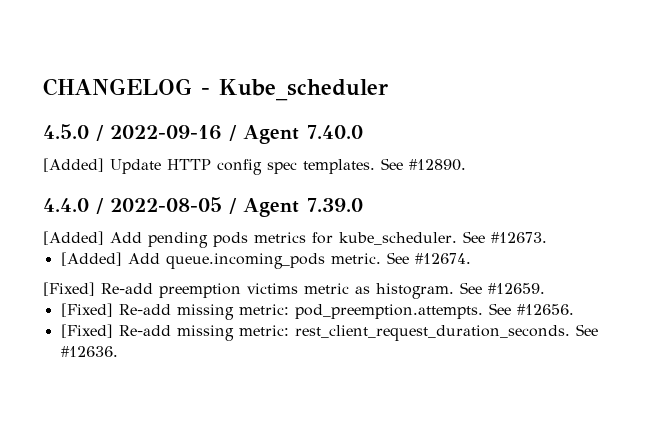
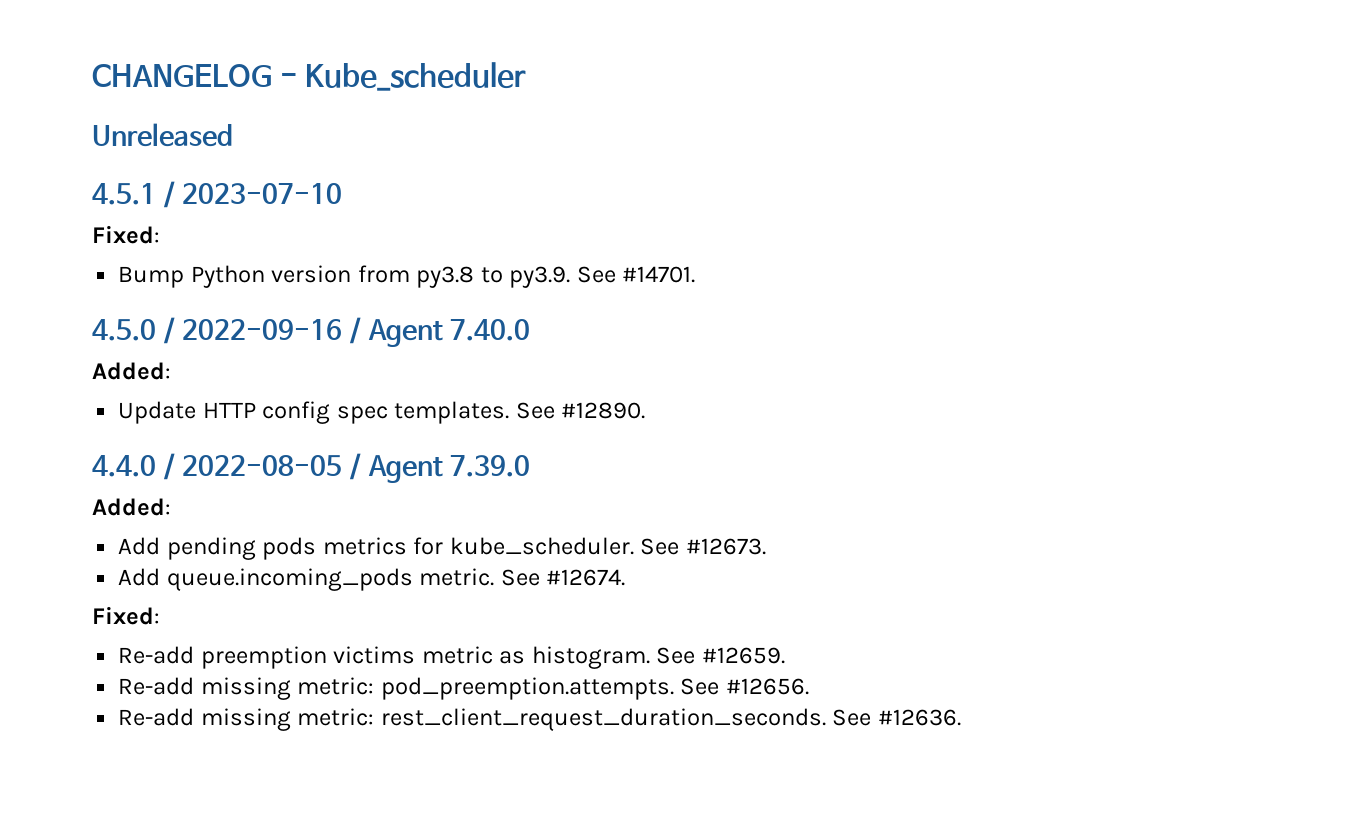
(388, 90) none -> [92,123,233,147] [92,181,343,208] [92,225,160,244] [118,265,696,288] // Unreleased // 4.5.1 / 2023-07-10 // Fixed: // Bump Python version from py3.8 to py3.9. See #14701.
[43,158,104,172] [Added] -> [92,362,171,380] Added: //
[43,231,104,245] [Added] -> [92,498,171,516] Added: //
[60,252,122,266] [Added] -> (766, 546) none
[43,282,95,296] [Fixed] -> [92,606,160,625] Fixed: //
[60,303,113,317] [Fixed] -> (785, 655) none
[60,324,113,338] [Fixed] -> (809, 686) none

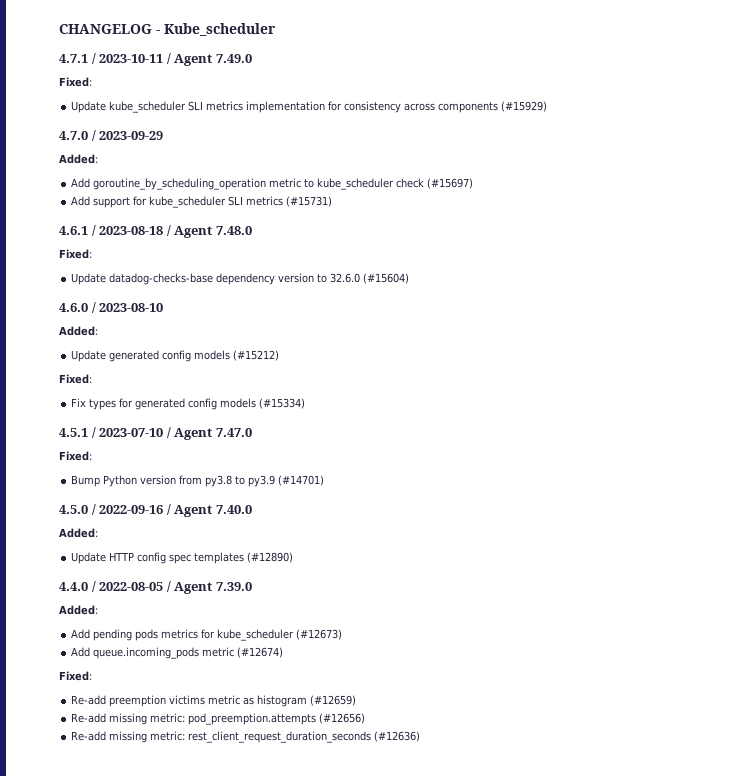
[92,123,233,147] Unreleased -> [59,53,252,66] [59,77,92,87] [71,101,548,113] [59,130,164,141] [59,154,98,164] [71,178,474,190] [71,196,333,208] [59,225,252,238] [59,249,92,259] [71,273,410,285] [59,302,164,313] [59,326,98,336] [71,350,280,362] [59,374,92,384] [71,398,306,410] 4.7.1 / 2023-10-11 / Agent 7.49.0 // Fixed: // Update kube_scheduler SLI metrics implementation for consistency across components (#15929) // 4.7.0 / 2023-09-29 // Added: // Add goroutine_by_scheduling_operation metric to kube_scheduler check (#15697) // Add support for kube_scheduler SLI metrics (#15731) // 4.6.1 / 2023-08-18 / Agent 7.48.0 // Fixed: // Update datadog-checks-base dependency version to 32.6.0 (#15604) // 4.6.0 / 2023-08-10 // Added: // Update generated config models (#15212) // Fixed: // Fix types for generated config models (#15334)
(343, 193) none -> [166,427,252,440] / Agent 7.47.0
[509,266,696,288] py3.9. See #14701. -> [248,475,325,487] py3.9 (#14701)
[394,401,646,424] templates. See #12890. -> [194,552,294,564] templates (#12890)
[449,537,766,555] kube_scheduler. See #12673. -> [217,629,343,641] kube_scheduler (#12673)
[419,568,626,586] metric. See #12674. -> [202,647,284,658] metric (#12674)
[531,646,785,669] [118,677,809,700] [118,708,961,731] histogram. See #12659. // Re-add missing metric: pod_preemption.attempts. See #12656. // Re-add missing metric: rest_client_request_duration_seconds. See #12636. -> [257,695,357,707] [71,713,366,725] [71,731,421,743] histogram (#12659) // Re-add missing metric: pod_preemption.attempts (#12656) // Re-add missing metric: rest_client_request_duration_seconds (#12636)

